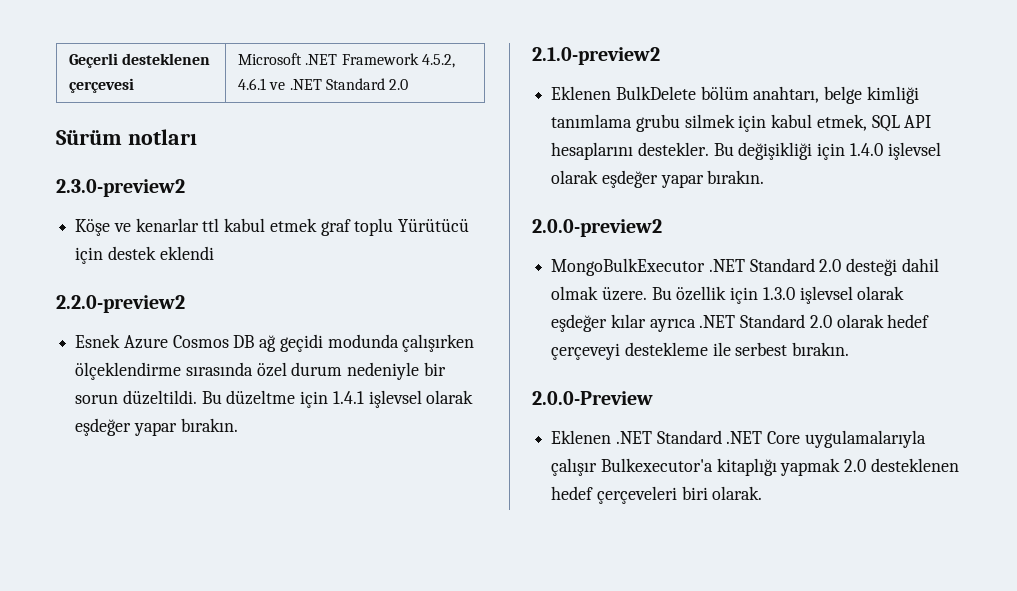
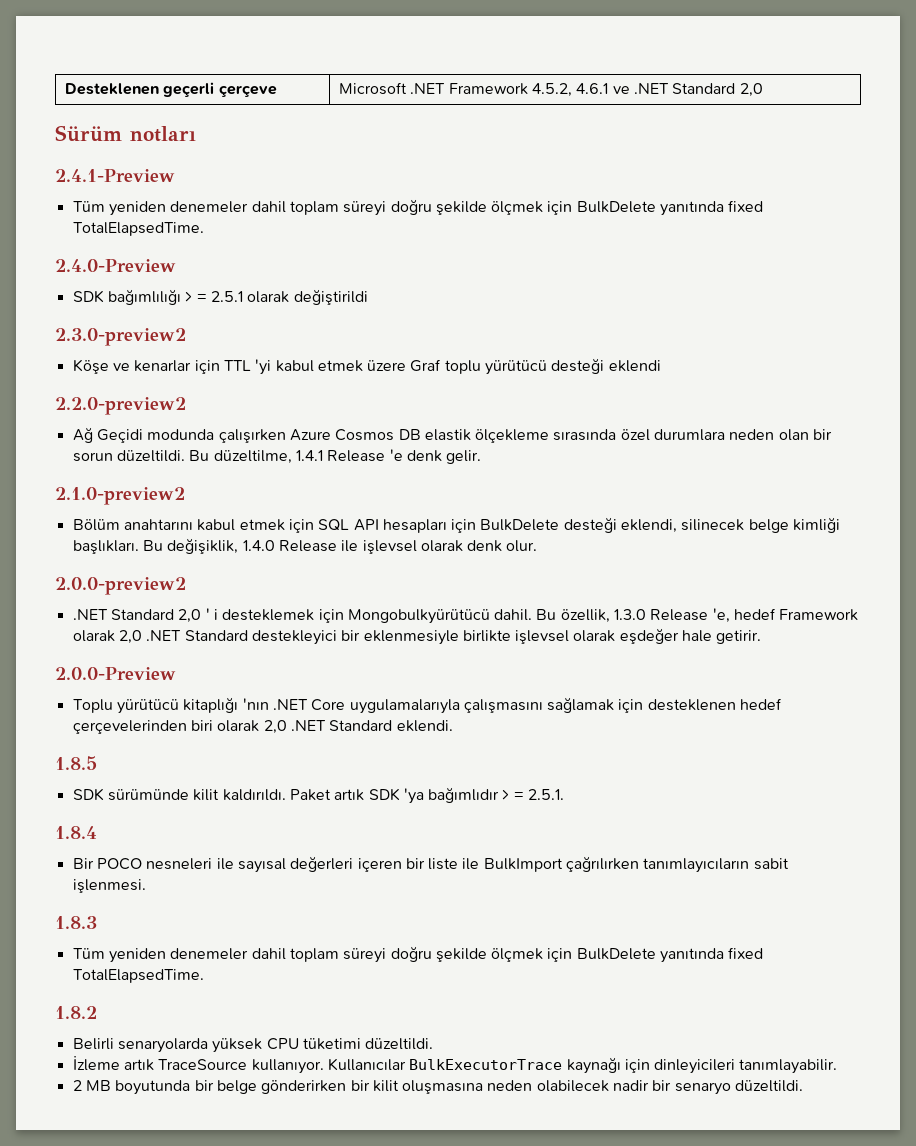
[69,53,211,68] [69,78,135,93] Geçerli desteklenen çerçevesi -> [64,82,277,97] Desteklenen geçerli çerçeve
[389,79,409,90] 2.0 -> [739,83,763,97] 2,0
[56,179,185,197] [75,218,470,236] [75,246,214,264] [56,295,185,313] [75,334,475,352] [75,362,446,380] [75,390,474,408] [75,418,238,436] [532,47,660,65] [551,86,919,104] [551,114,932,132] [551,142,941,160] [551,170,765,188] [532,219,662,237] [551,258,939,276] [551,286,905,304] [551,314,930,332] [551,342,850,360] [532,391,653,405] [551,430,926,448] [551,458,959,476] [551,486,763,504] 2.3.0-preview2 // Köşe ve kenarlar ttl kabul etmek graf toplu Yürütücü için destek eklendi // 2.2.0-preview2 // Esnek Azure Cosmos DB ağ geçidi modunda çalışırken ölçeklendirme sırasında özel durum nedeniyle bir sorun düzeltildi. Bu düzeltme için 1.4.1 işlevsel olarak eşdeğer yapar bırakın. // 2.1.0-preview2 // Eklenen BulkDelete bölüm anahtarı, belge kimliği tanımlama grubu silmek için kabul etmek, SQL API hesaplarını destekler. Bu değişikliği için 1.4.0 işlevsel olarak eşdeğer yapar bırakın. // 2.0.0-preview2 // MongoBulkExecutor .NET Standard 2.0 desteği dahil olmak üzere. Bu özellik için 1.3.0 işlevsel olarak eşdeğer kılar ayrıca .NET Standard 2.0 olarak hedef çerçeveyi destekleme ile serbest bırakın. // 2.0.0-Preview // Eklenen .NET Standard .NET Core uygulamalarıyla çalışır Bulkexecutor'a kitaplığı yapmak 2.0 desteklenen hedef çerçeveleri biri olarak. -> [55,169,175,182] [72,199,764,216] [72,222,204,236] [55,259,176,272] [72,289,368,305] [55,328,186,346] [72,358,661,375] [55,397,186,415] [72,427,833,443] [72,449,482,464] [55,487,185,505] [72,517,841,533] [72,538,538,554] [55,577,186,595] [72,608,859,624] [72,628,762,645] [55,667,176,680] [72,697,783,714] [72,720,453,734] [55,756,97,770] [72,787,565,804] [55,826,97,839] [72,856,789,873] [72,879,146,893] [55,916,97,929] [72,946,764,963] [72,969,204,983] [55,1006,97,1019] [72,1038,434,1053] [72,1056,838,1074] [72,1080,804,1095] 2.4.1-Preview // Tüm yeniden denemeler dahil toplam süreyi doğru şekilde ölçmek için BulkDelete yanıtında fixed TotalElapsedTime. // 2.4.0-Preview // SDK bağımlılığı > = 2.5.1 olarak değiştirildi // 2.3.0-preview2 // Köşe ve kenarlar için TTL 'yi kabul etmek üzere Graf toplu yürütücü desteği eklendi // 2.2.0-preview2 // Ağ Geçidi modunda çalışırken Azure Cosmos DB elastik ölçekleme sırasında özel durumlara neden olan bir sorun düzeltildi. Bu düzeltilme, 1.4.1 Release 'e denk gelir. // 2.1.0-preview2 // Bölüm anahtarını kabul etmek için SQL API hesapları için BulkDelete desteği eklendi, silinecek belge kimliği başlıkları. Bu değişiklik, 1.4.0 Release ile işlevsel olarak denk olur. // 2.0.0-preview2 // .NET Standard 2,0 ' i desteklemek için Mongobulkyürütücü dahil. Bu özellik, 1.3.0 Release 'e, hedef Framework olarak 2,0 .NET Standard destekleyici bir eklenmesiyle birlikte işlevsel olarak eşdeğer hale getirir. // 2.0.0-Preview // Toplu yürütücü kitaplığı 'nın .NET Core uygulamalarıyla çalışmasını sağlamak için desteklenen hedef çerçevelerinden biri olarak 2,0 .NET Standard eklendi. // 1.8.5 // SDK sürümünde kilit kaldırıldı. Paket artık SDK 'ya bağımlıdır > = 2.5.1. // 1.8.4 // Bir POCO nesneleri ile sayısal değerleri içeren bir liste ile BulkImport çağrılırken tanımlayıcıların sabit işlenmesi. // 1.8.3 // Tüm yeniden denemeler dahil toplam süreyi doğru şekilde ölçmek için BulkDelete yanıtında fixed TotalElapsedTime. // 1.8.2 // Belirli senaryolarda yüksek CPU tüketimi düzeltildi. // İzleme artık TraceSource kullanıyor. Kullanıcılar BulkExecutorTrace kaynağı için dinleyicileri tanımlayabilir. // 2 MB boyutunda bir belge gönderirken bir kilit oluşmasına neden olabilecek nadir bir senaryo düzeltildi.

